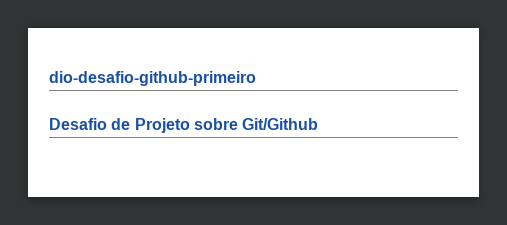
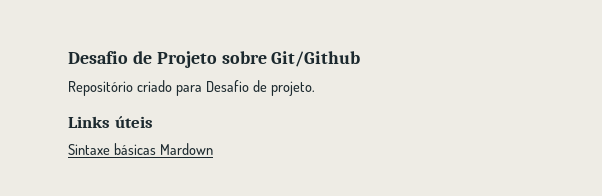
[49,71,256,86] dio-desafio-github-primeiro // -> (68, 57) none
(319, 124) none -> [68,80,315,96] [68,116,153,128] [68,143,213,155] // Repositório criado para Desafio de projeto. // Links úteis // Sintaxe básicas Mardown

